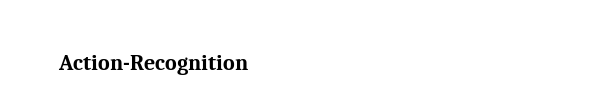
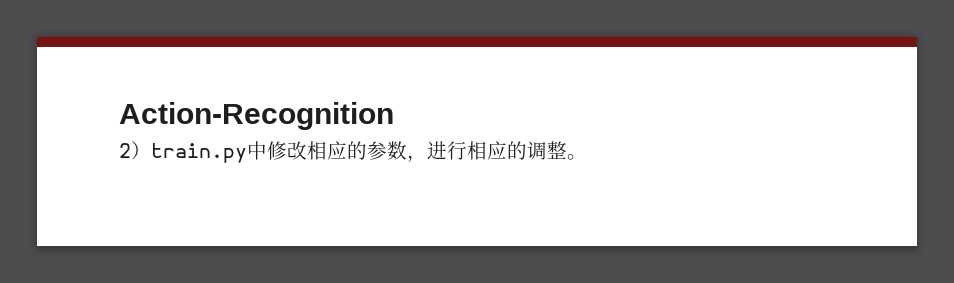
(248, 65) none -> [119,141,587,163] // 2）train.py中修改相应的参数，进行相应的调整。

